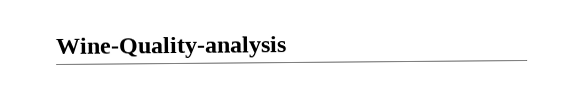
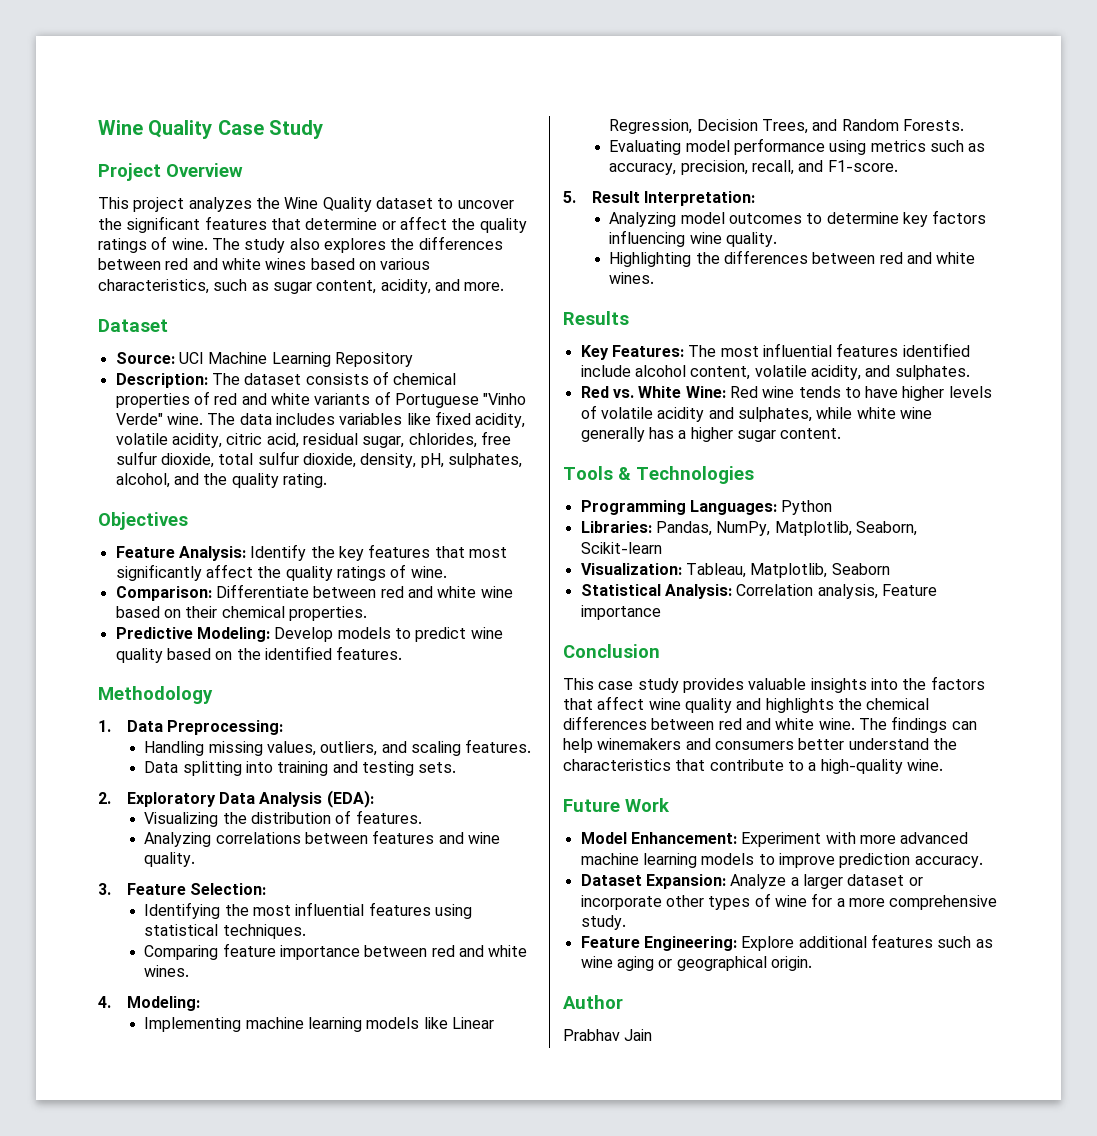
[55,36,287,60] Wine-Quality-analysis -> [98,120,324,139] [98,163,243,181] [98,197,514,212] [98,216,527,233] [98,236,503,253] [98,258,431,270] [98,279,505,294] [98,319,168,332] [115,352,413,367] [115,371,457,388] [115,391,527,408] [115,411,526,428] [115,431,511,448] [115,451,522,468] [115,473,327,488] [98,512,188,530] [115,544,507,561] [115,564,447,581] [115,584,513,601] [115,606,367,621] [115,627,503,642] [115,646,403,663] [98,686,213,704] [98,720,284,735] [144,739,532,756] [144,761,457,776] [98,790,374,808] [144,810,422,827] [144,830,501,847] [144,852,196,867] [98,883,267,895] [144,902,473,919] [144,924,306,939] [144,943,528,960] [144,965,190,977] [98,996,200,1011] [144,1017,495,1032] [609,119,965,134] [609,138,986,155] [609,160,898,175] [563,191,756,206] [609,210,987,227] [609,230,778,247] [609,250,976,267] [609,272,655,284] [563,311,629,325] [580,343,970,360] [580,365,970,380] [580,386,992,401] [580,405,932,422] [580,427,842,442] [563,466,754,484] [580,500,833,515] [580,521,917,536] [580,542,662,554] [580,563,890,578] [580,584,937,599] [580,605,661,620] [563,644,660,658] [563,676,985,693] [563,696,930,713] [563,716,977,733] [563,738,957,753] [563,759,943,774] [563,798,670,812] [580,832,969,847] [580,853,983,868] [580,874,923,889] [580,893,998,910] [580,915,626,930] [580,934,993,951] [580,956,812,971] [563,995,623,1009] [563,1029,653,1041] Wine Quality Case Study // Project Overview // This project analyzes the Wine Quality dataset to uncover the significant features that determine or affect the quality ratings of wine. The study also explores the differences between red and white wines based on various characteristics, such as sugar content, acidity, and more. // Dataset // Source: UCI Machine Learning Repository // Description: The dataset consists of chemical properties of red and white variants of Portuguese "Vinho Verde" wine. The data includes variables like fixed acidity, volatile acidity, citric acid, residual sugar, chlorides, free sulfur dioxide, total sulfur dioxide, density, pH, sulphates, alcohol, and the quality rating. // Objectives // Feature Analysis: Identify the key features that most significantly affect the quality ratings of wine. // Comparison: Differentiate between red and white wine based on their chemical properties. // Predictive Modeling: Develop models to predict wine quality based on the identified features. // Methodology // 1. Data Preprocessing: // Handling missing values, outliers, and scaling features. // Data splitting into training and testing sets. // 2. Exploratory Data Analysis (EDA): // Visualizing the distribution of features. // Analyzing correlations between features and wine quality. // 3. Feature Selection: // Identifying the most influential features using statistical techniques. // Comparing feature importance between red and white wines. // 4. Modeling: // Implementing machine learning models like Linear Regression, Decision Trees, and Random Forests. // Evaluating model performance using metrics such as accuracy, precision, recall, and F1-score. // 5. Result Interpretation: // Analyzing model outcomes to determine key factors influencing wine quality. // Highlighting the differences between red and white wines. // Results // Key Features: The most influential features identified include alcohol content, volatile acidity, and sulphates. // Red vs. White Wine: Red wine tends to have higher levels of volatile acidity and sulphates, while white wine generally has a higher sugar content. // Tools & Technologies // Programming Languages: Python // Libraries: Pandas, NumPy, Matplotlib, Seaborn, Scikit-learn // Visualization: Tableau, Matplotlib, Seaborn // Statistical Analysis: Correlation analysis, Feature importance // Conclusion // This case study provides valuable insights into the factors that affect wine quality and highlights the chemical differences between red and white wine. The findings can help winemakers and consumers better understand the characteristics that contribute to a high-quality wine. // Future Work // Model Enhancement: Experiment with more advanced machine learning models to improve prediction accuracy. // Dataset Expansion: Analyze a larger dataset or incorporate other types of wine for a more comprehensive study. // Feature Engineering: Explore additional features such as wine aging or geographical origin. // Author // Prabhav Jain

